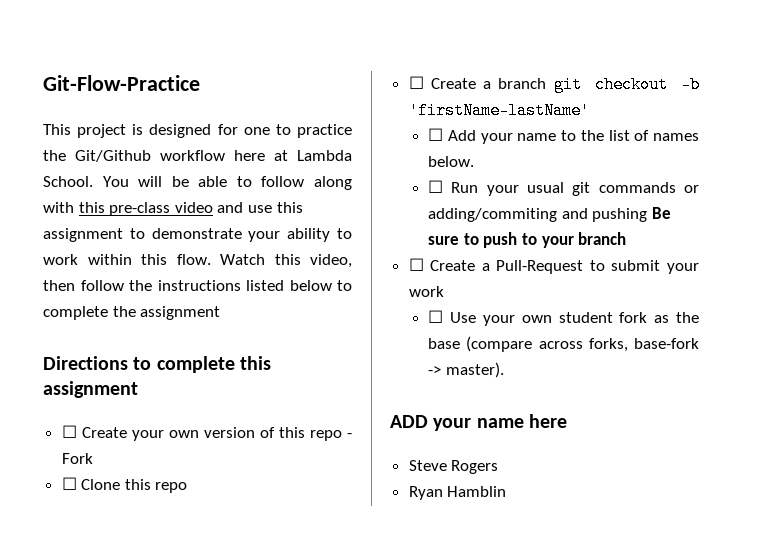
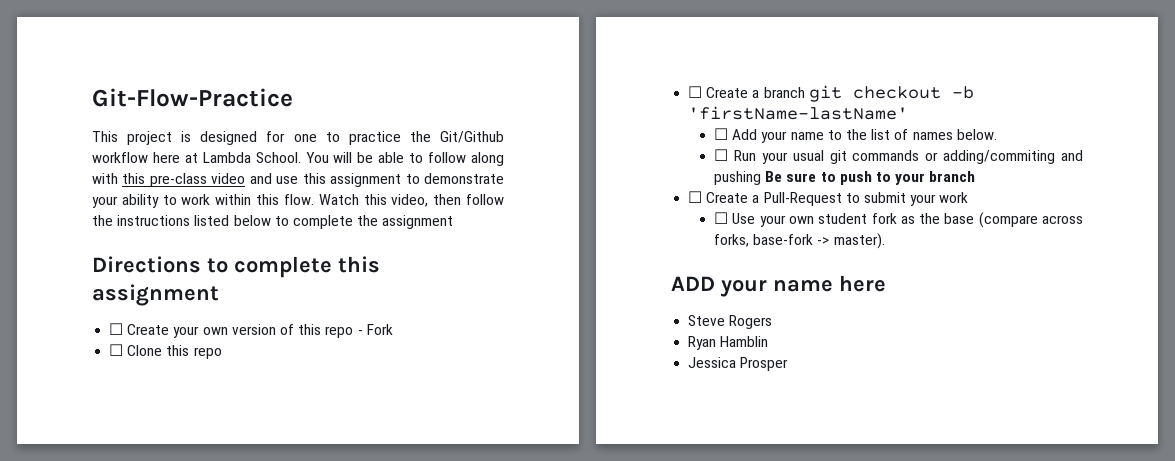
(507, 491) none -> [688,357,789,371] // Jessica Prosper

